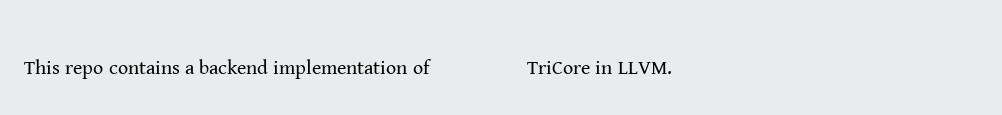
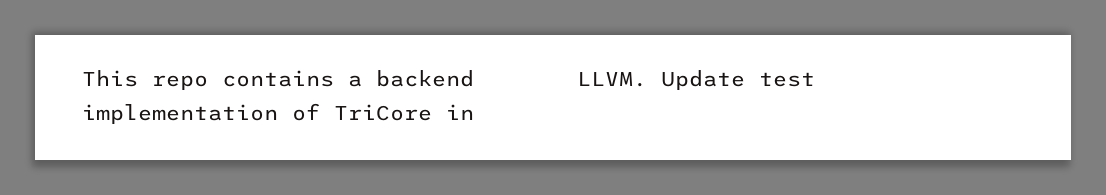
(672, 68) none -> [661,70,815,90] Update test

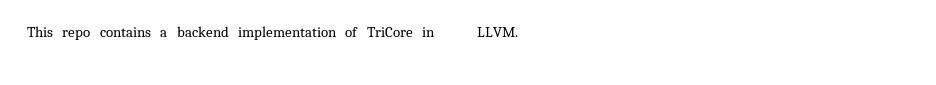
[661,70,815,90] Update test -> (518, 32) none

